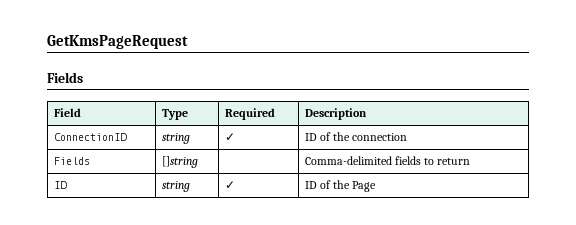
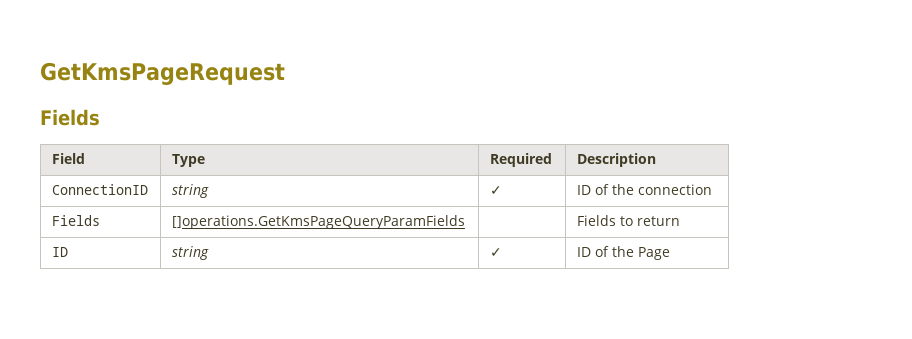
[161,156,198,168] [304,156,421,165] []string | | Comma-delimited fields -> [171,215,465,229] [576,215,616,226] []operations.GetKmsPageQueryParamFields | | Fields

